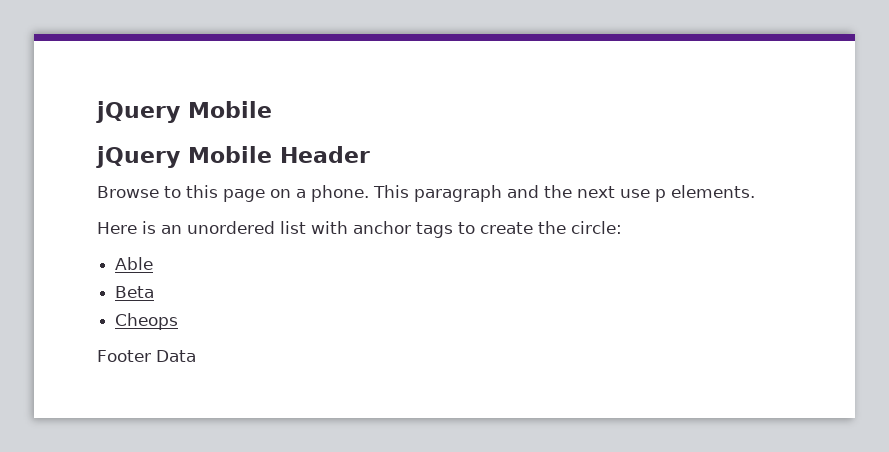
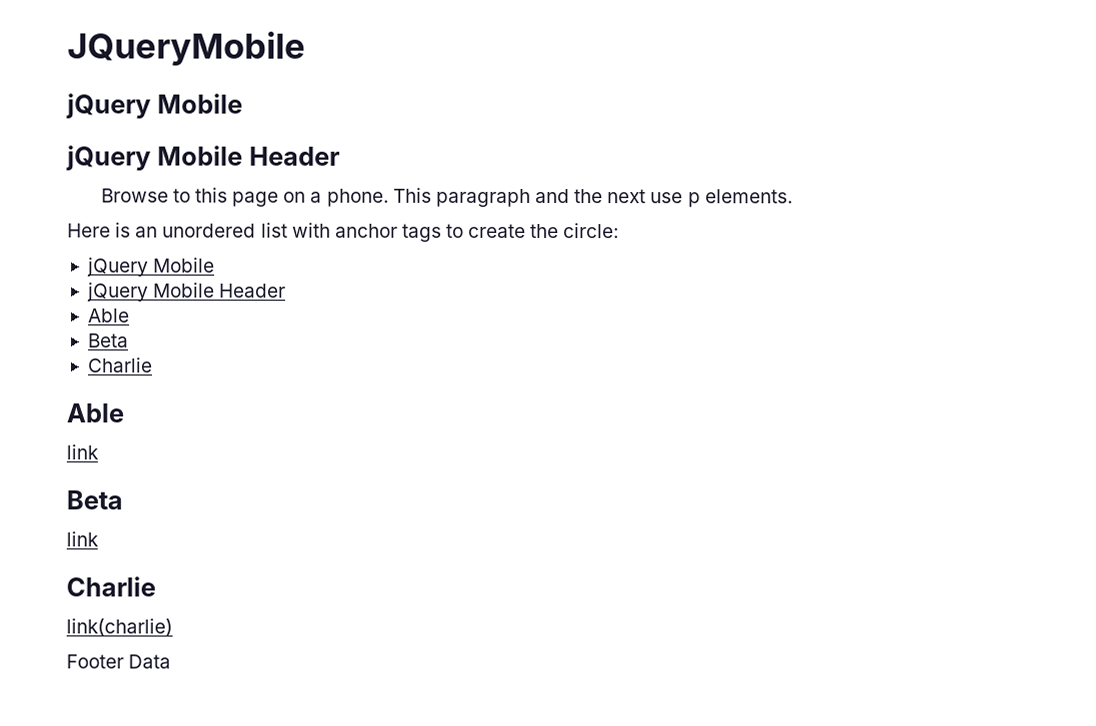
(96, 112) none -> [67,31,306,66] JQueryMobile //
[115,257,154,270] [115,286,155,298] [115,313,179,330] Able // Beta // Cheops -> [86,257,216,277] [86,282,287,302] [87,308,130,323] [87,333,129,348] [86,357,153,373] [66,403,124,423] [66,444,99,460] [66,490,123,510] [66,531,99,547] [66,576,156,597] [66,618,173,637] jQuery Mobile // jQuery Mobile Header // Able // Beta // Charlie // Able // link // Beta // link // Charlie // link(charlie)

